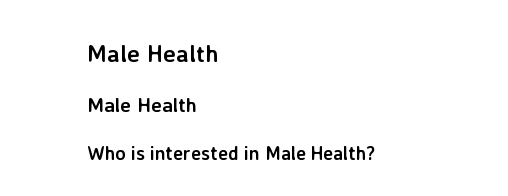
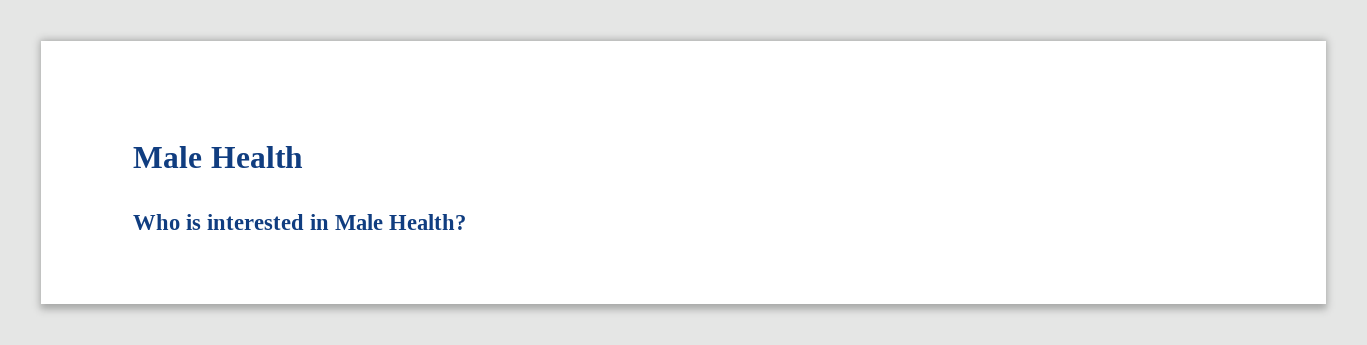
[87,45,219,62] [87,98,197,112] Male Health // Male Health -> [133,146,303,168] Male Health

